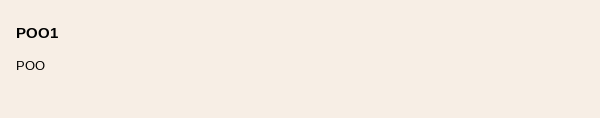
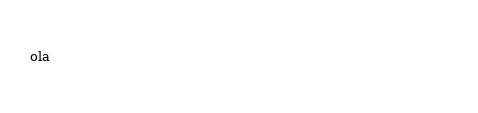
[16,28,58,38] [16,61,45,70] POO1 // POO -> [30,51,50,61] ola

